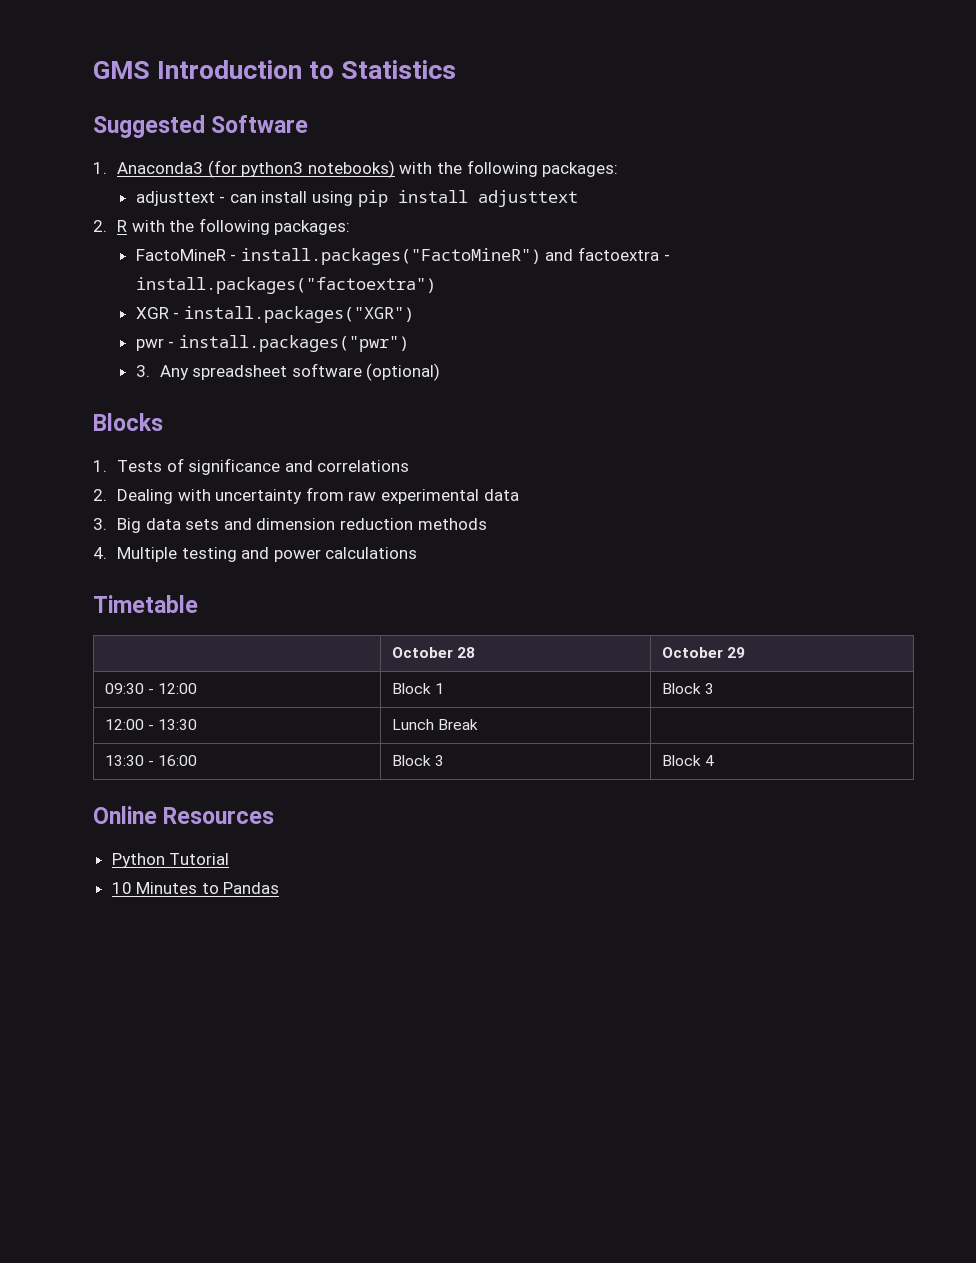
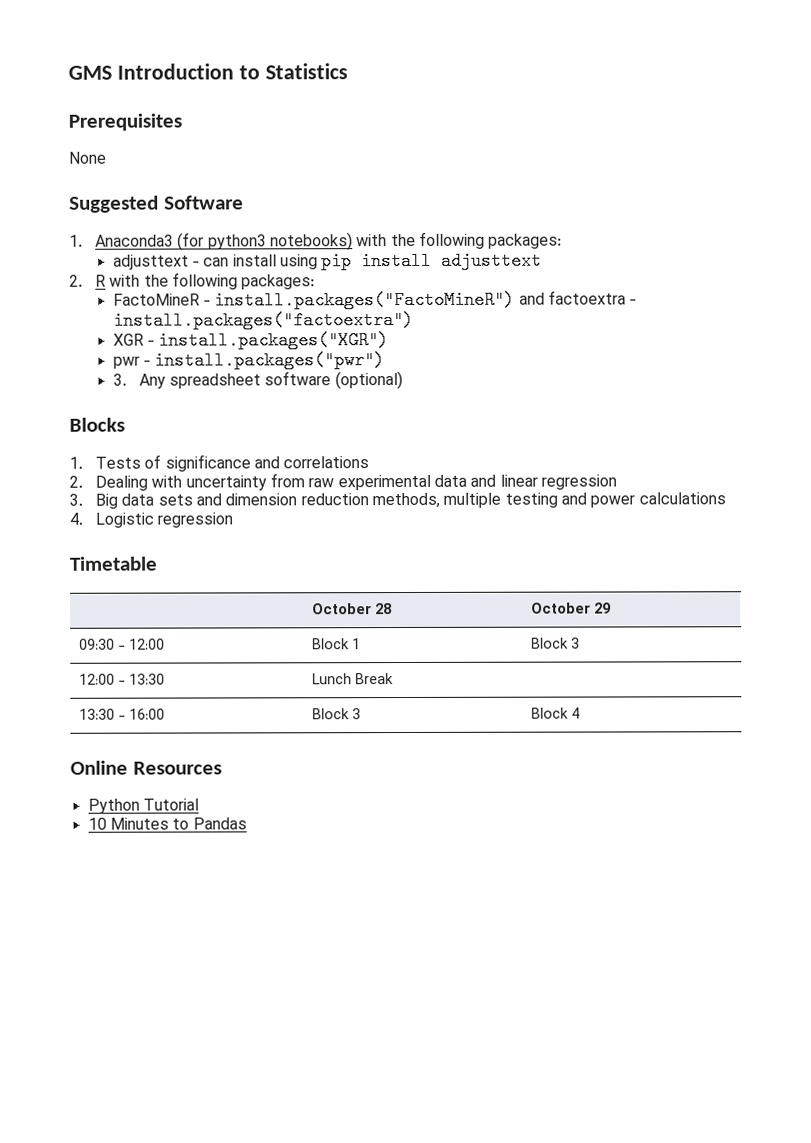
(457, 69) none -> [68,113,182,131] [68,151,107,164] // Prerequisites // None
(519, 495) none -> [470,474,617,490] and linear regression
[417,518,487,530] [93,547,177,562] methods // 4. Multiple -> [371,492,502,509] methods, multiple
(418, 553) none -> [69,512,234,528] // 4. Logistic regression

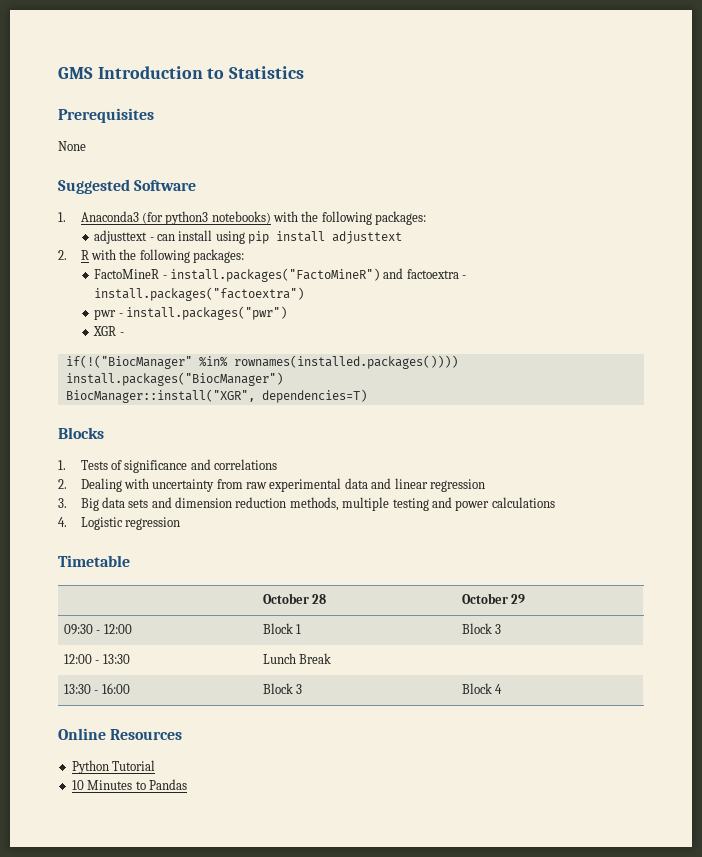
[112,331,390,350] // XGR - install.packages("XGR") -> (305, 294) none
[112,371,403,390] 3. Any spreadsheet software (optional) -> [93,326,124,336] [65,355,458,369] [65,372,283,386] [65,389,367,403] XGR - // if(!("BiocManager" %in% rownames(installed.packages()))) install.packages("BiocManager") // BiocManager::install("XGR", dependencies=T)

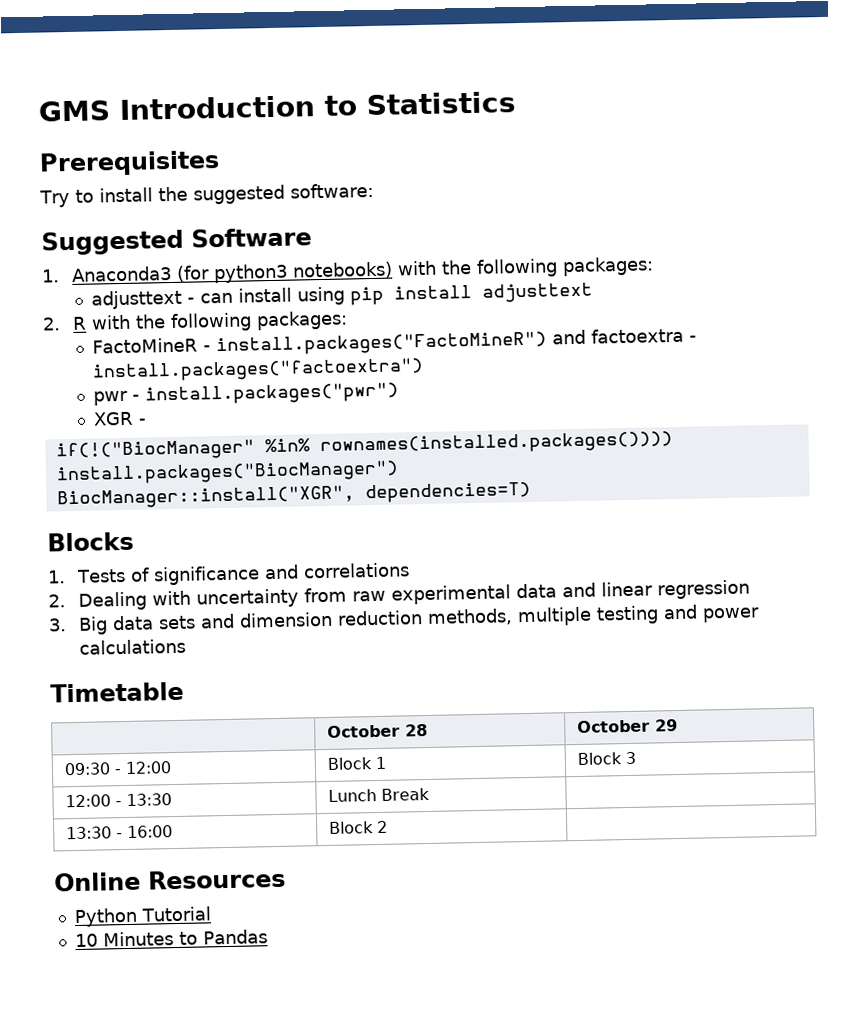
[58,141,86,151] // None -> [39,182,374,208] // Try to install the suggested software:
[58,517,180,530] // 4. Logistic regression -> (186, 646) none
[296,684,303,694] [461,683,503,694] 3 | Block 4 -> [376,820,388,834] 2 |

